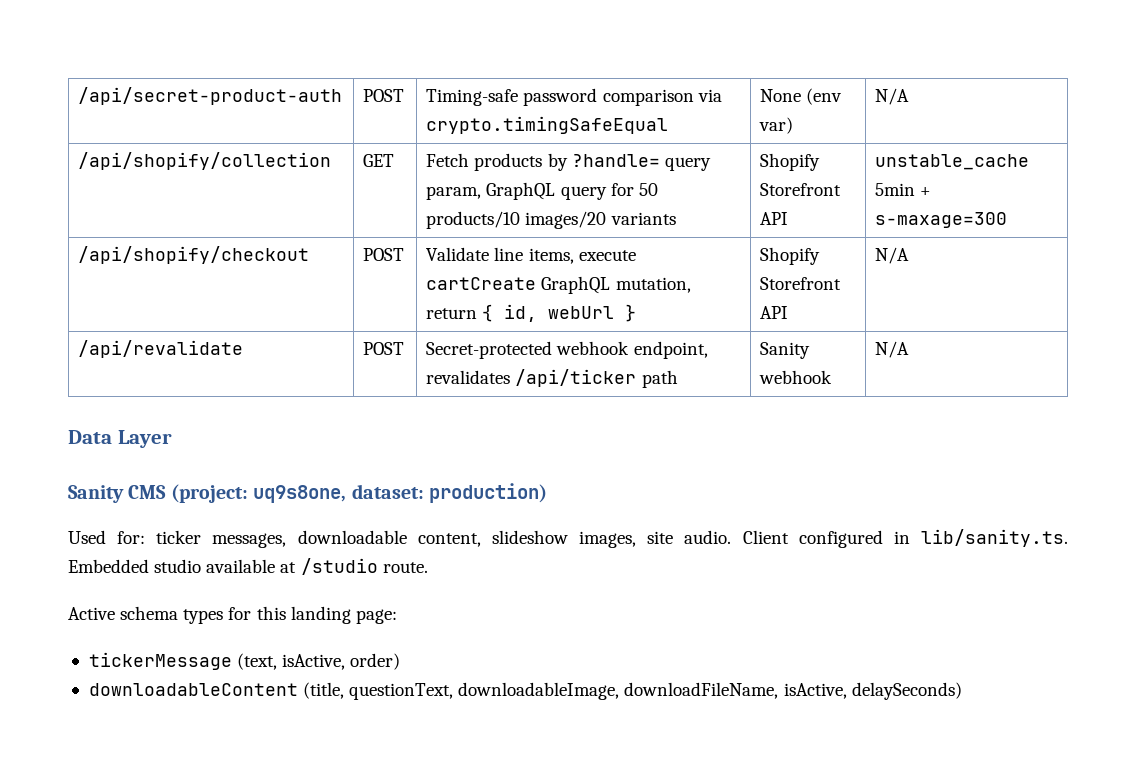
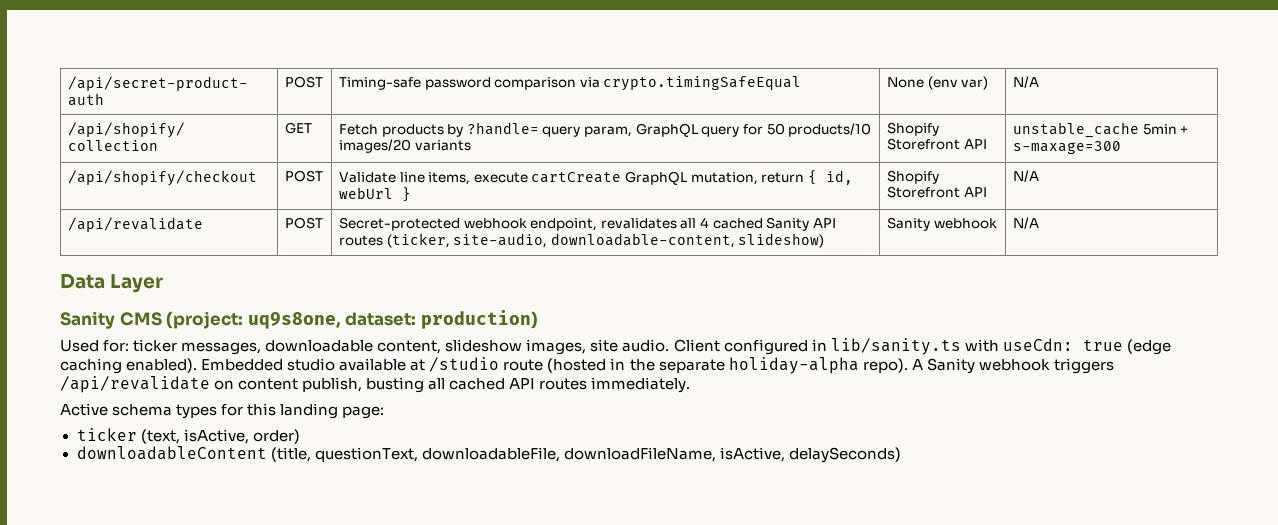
[515,369,678,388] /api/ticker path -> [680,217,837,231] [338,233,825,248] all 4 cached Sanity API routes (ticker, site-audio, downloadable-content, slideshow)
[921,529,1069,547] lib/sanity.ts. -> [830,338,1171,355] [60,358,198,374] lib/sanity.ts with useCdn: true (edge caching enabled).
[382,562,428,573] route. -> [503,357,1114,374] [60,376,691,393] route (hosted in the separate holiday-alpha repo). A Sanity webhook triggers /api/revalidate on content publish, busting all cached API routes immediately.
[88,652,232,670] tickerMessage -> [76,428,137,441] ticker
[458,682,620,700] downloadableImage, -> [421,447,560,462] downloadableFile,

